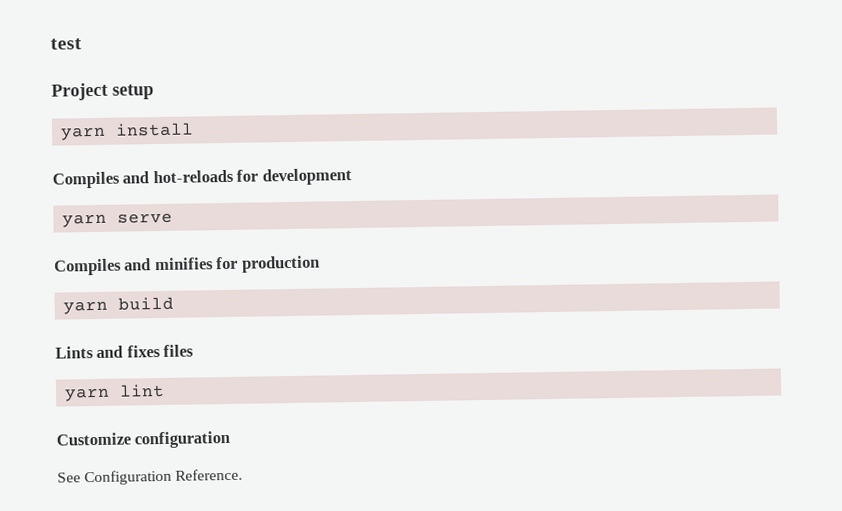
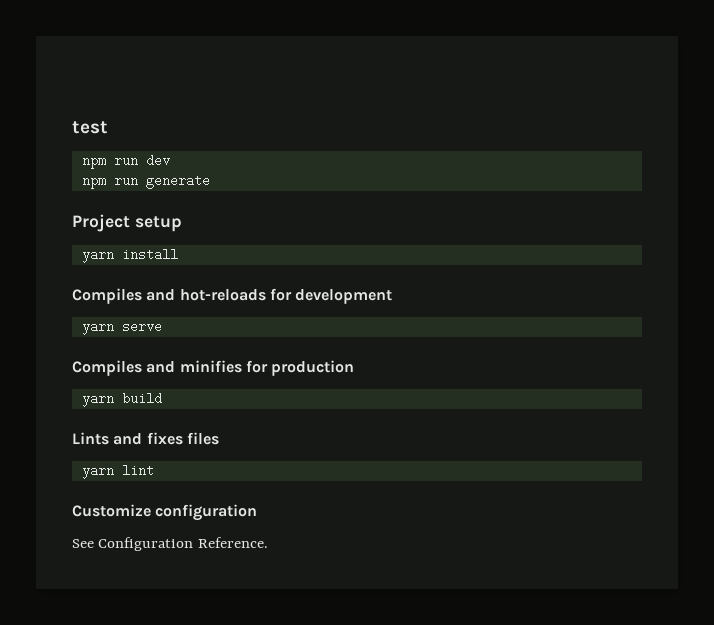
(82, 44) none -> [81,154,170,169] [81,174,210,189] // npm run dev // npm run generate

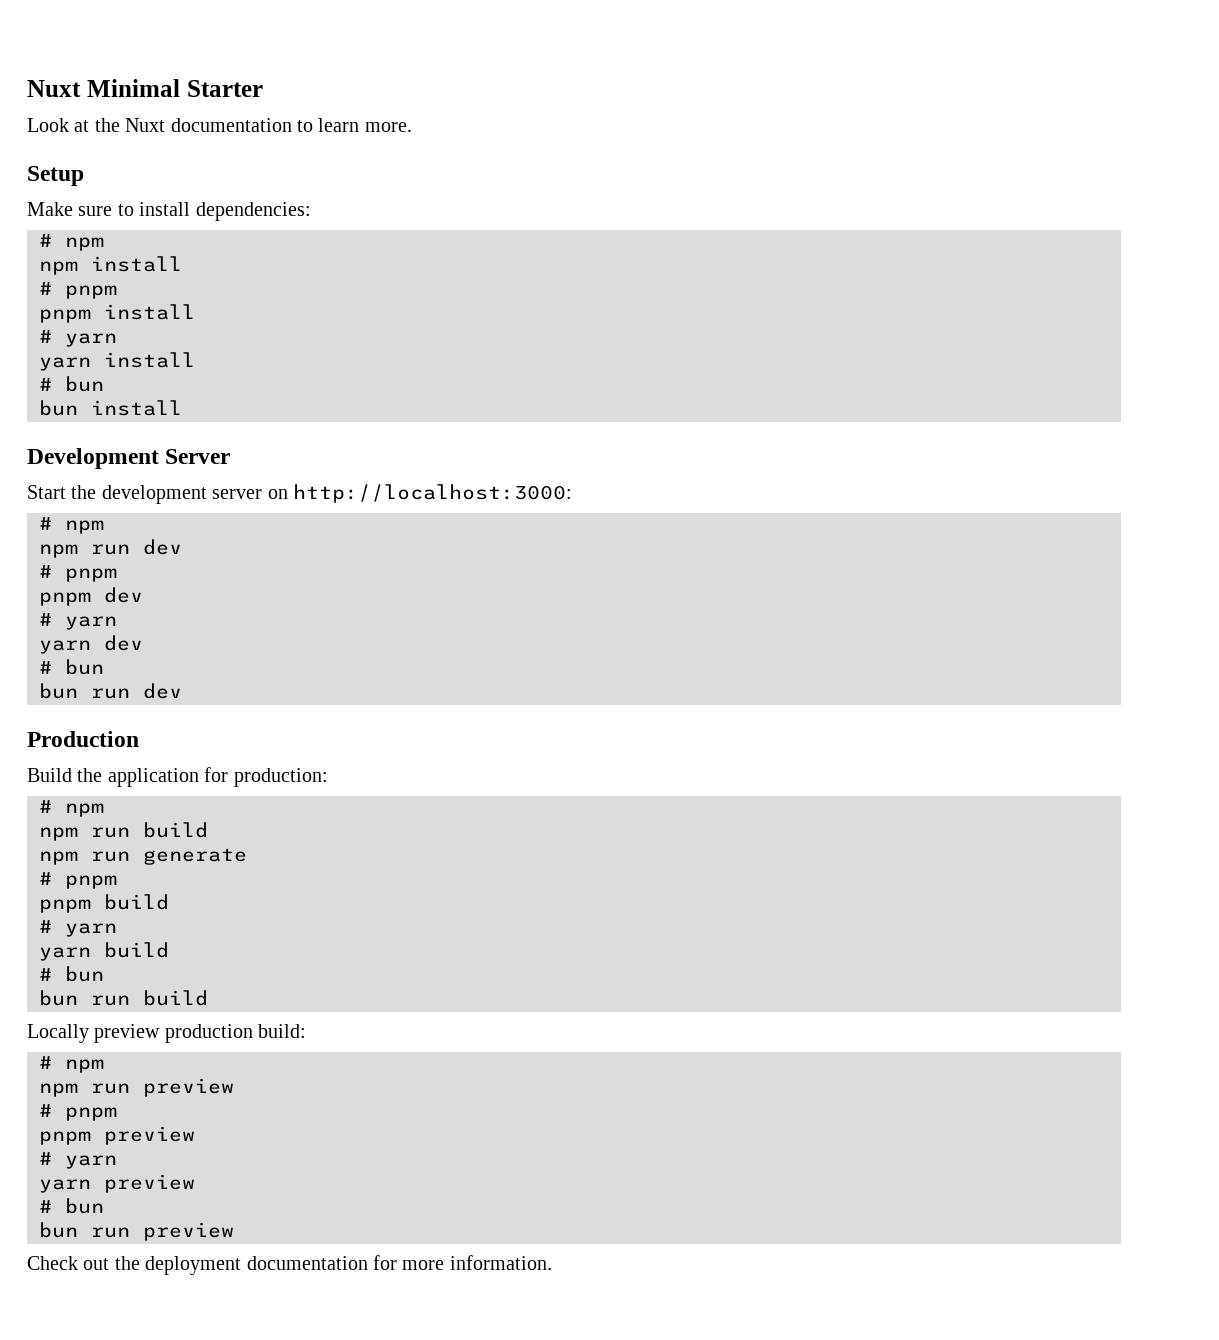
[72,121,108,134] [81,154,170,169] [81,174,210,189] [72,214,182,232] [81,248,178,263] [72,288,393,304] [81,320,162,335] [72,360,355,376] [81,392,162,407] [72,432,219,445] [81,464,154,479] [72,504,258,521] [72,537,268,551] test // npm run dev // npm run generate // Project setup // yarn install // Compiles and hot-reloads for development // yarn serve // Compiles and minifies for production // yarn build // Lints and fixes files // yarn lint // Customize configuration // See Configuration Reference. -> [27,79,263,97] [27,118,412,132] [27,166,84,186] [27,202,311,221] [39,234,104,251] [39,256,182,275] [39,282,117,299] [39,304,195,323] [39,330,117,347] [39,352,195,371] [39,376,104,392] [39,400,182,416] [27,448,231,469] [27,484,572,504] [39,517,104,534] [39,539,182,558] [39,565,117,582] [39,587,143,606] [39,613,117,630] [39,635,143,654] [39,659,104,675] [39,683,182,699] [27,731,139,747] [27,767,328,787] [39,800,104,817] [39,822,208,841] [39,848,247,865] [39,872,117,889] [39,894,169,913] [39,920,117,937] [39,942,169,961] [39,966,104,982] [39,990,208,1006] [27,1024,307,1043] [39,1056,104,1073] [39,1078,234,1097] [39,1104,117,1121] [39,1126,195,1145] [39,1152,117,1169] [39,1174,195,1193] [39,1198,104,1214] [39,1222,234,1241] [27,1255,552,1275] Nuxt Minimal Starter // Look at the Nuxt documentation to learn more. // Setup // Make sure to install dependencies: // # npm // npm install // # pnpm // pnpm install // # yarn // yarn install // # bun // bun install // Development Server // Start the development server on http://localhost:3000: // # npm // npm run dev // # pnpm // pnpm dev // # yarn // yarn dev // # bun // bun run dev // Production // Build the application for production: // # npm // npm run build // npm run generate // # pnpm // pnpm build // # yarn // yarn build // # bun // bun run build // Locally preview production build: // # npm // npm run preview // # pnpm // pnpm preview // # yarn // yarn preview // # bun // bun run preview // Check out the deployment documentation for more information.

